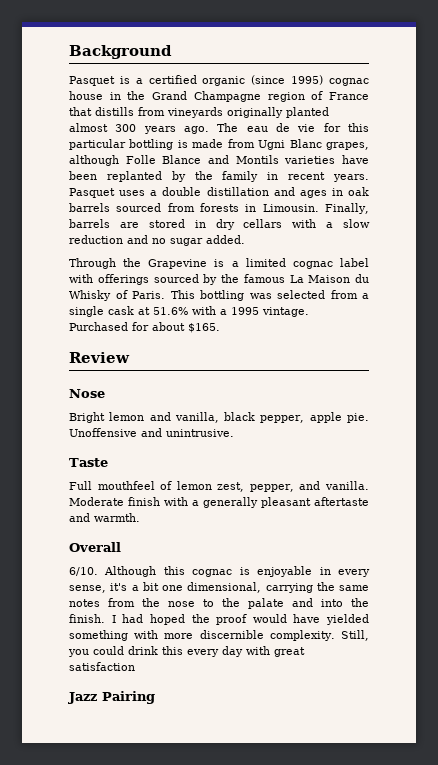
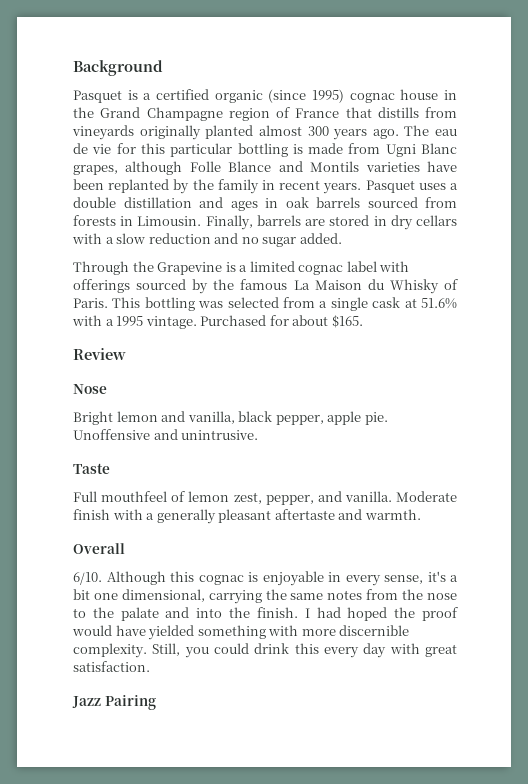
[69,662,135,671] satisfaction -> [73,661,150,672] satisfaction.

